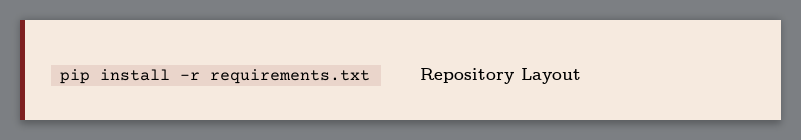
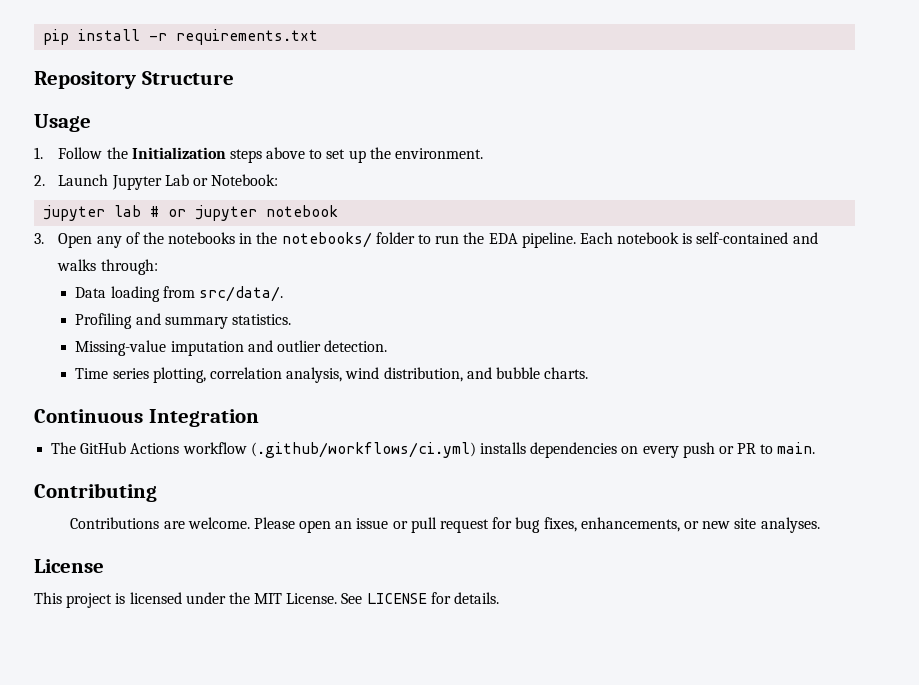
[521,68,581,84] Layout -> [141,71,234,85] [34,114,91,132] [34,147,483,163] [34,174,279,190] [43,205,339,221] [34,232,818,248] [57,259,158,275] [75,286,283,302] [75,313,291,329] [75,340,388,356] [75,367,589,383] [34,409,259,427] [51,442,816,458] [34,483,157,502] [70,517,820,533] [34,559,104,573] [34,592,500,608] Structure // Usage // 1. Follow the Initialization steps above to set up the environment. // 2. Launch Jupyter Lab or Notebook: // jupyter lab # or jupyter notebook // 3. Open any of the notebooks in the notebooks/ folder to run the EDA pipeline. Each notebook is self-contained and walks through: // Data loading from src/data/. // Profiling and summary statistics. // Missing-value imputation and outlier detection. // Time series plotting, correlation analysis, wind distribution, and bubble charts. // Continuous Integration // The GitHub Actions workflow (.github/workflows/ci.yml) installs dependencies on every push or PR to main. // Contributing // Contributions are welcome. Please open an issue or pull request for bug fixes, enhancements, or new site analyses. // License // This project is licensed under the MIT License. See LICENSE for details.

